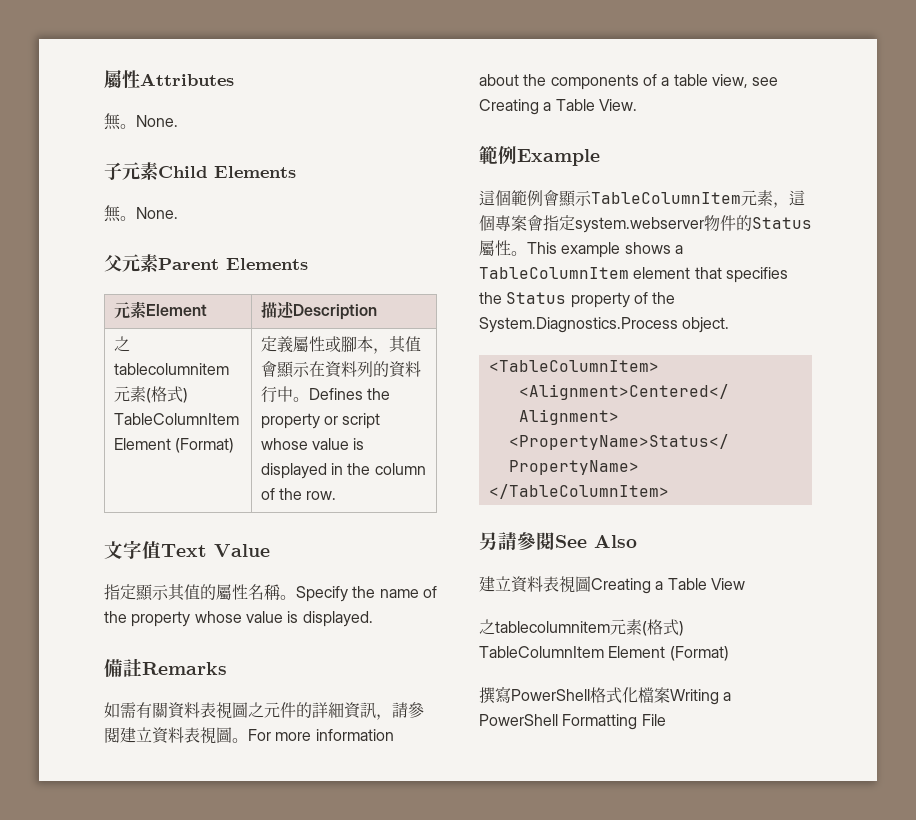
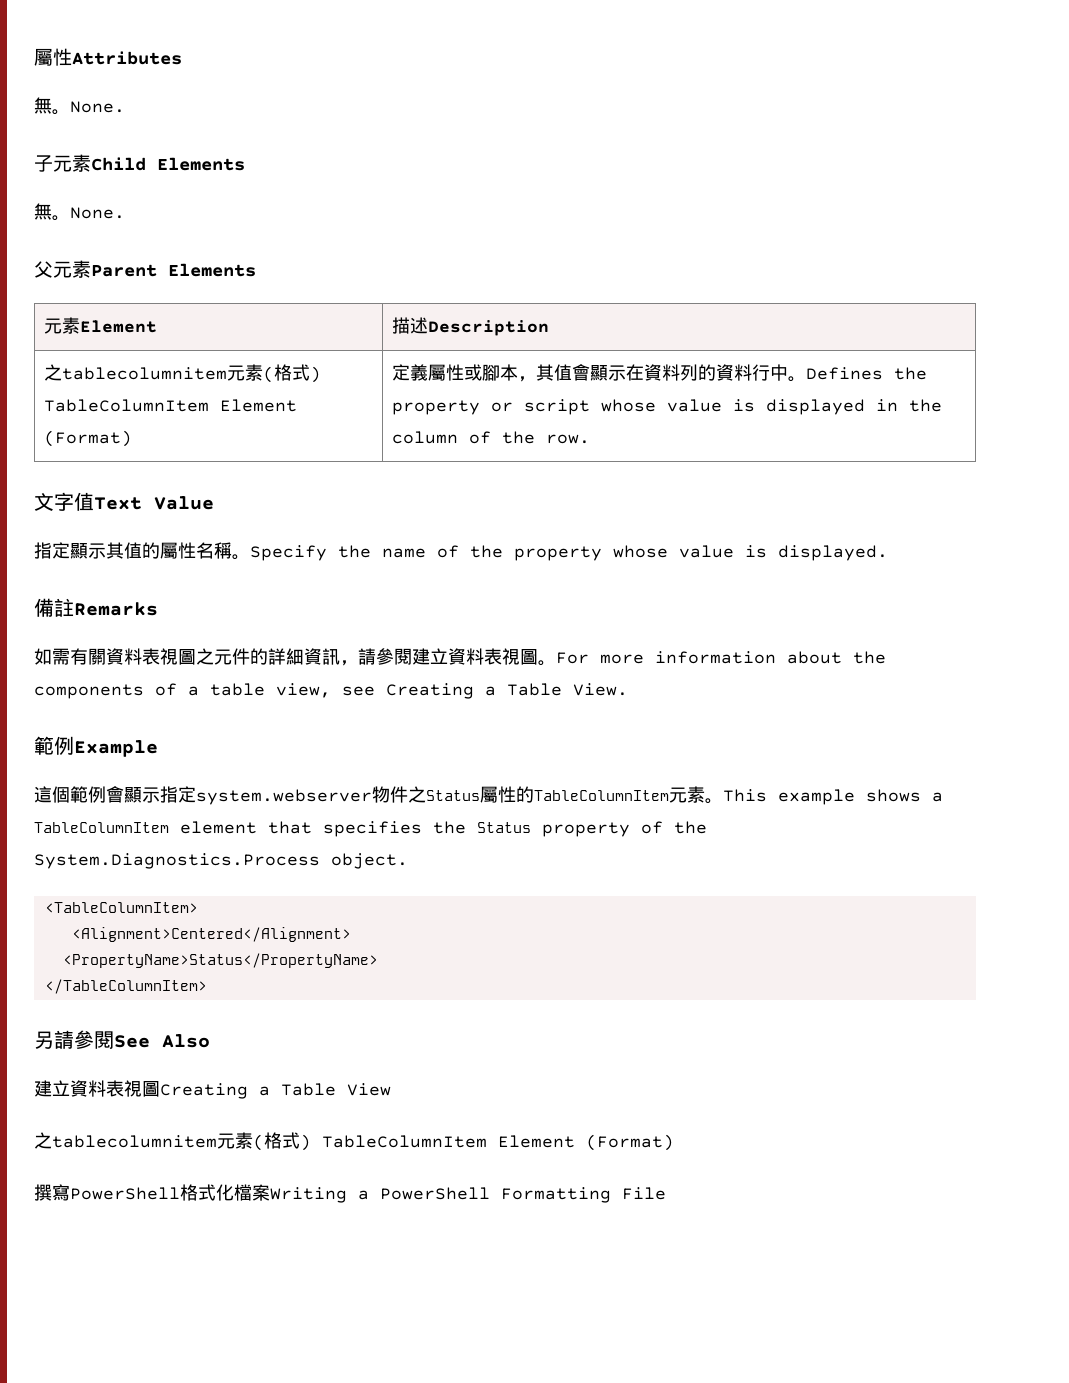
[591,190,805,208] [479,215,543,231] TableColumnItem元素，這個專案會 -> (160, 795) none
[736,215,752,231] 的 -> [408,786,426,803] 之
(511, 248) none -> [516,786,705,803] 的TableColumnItem元素

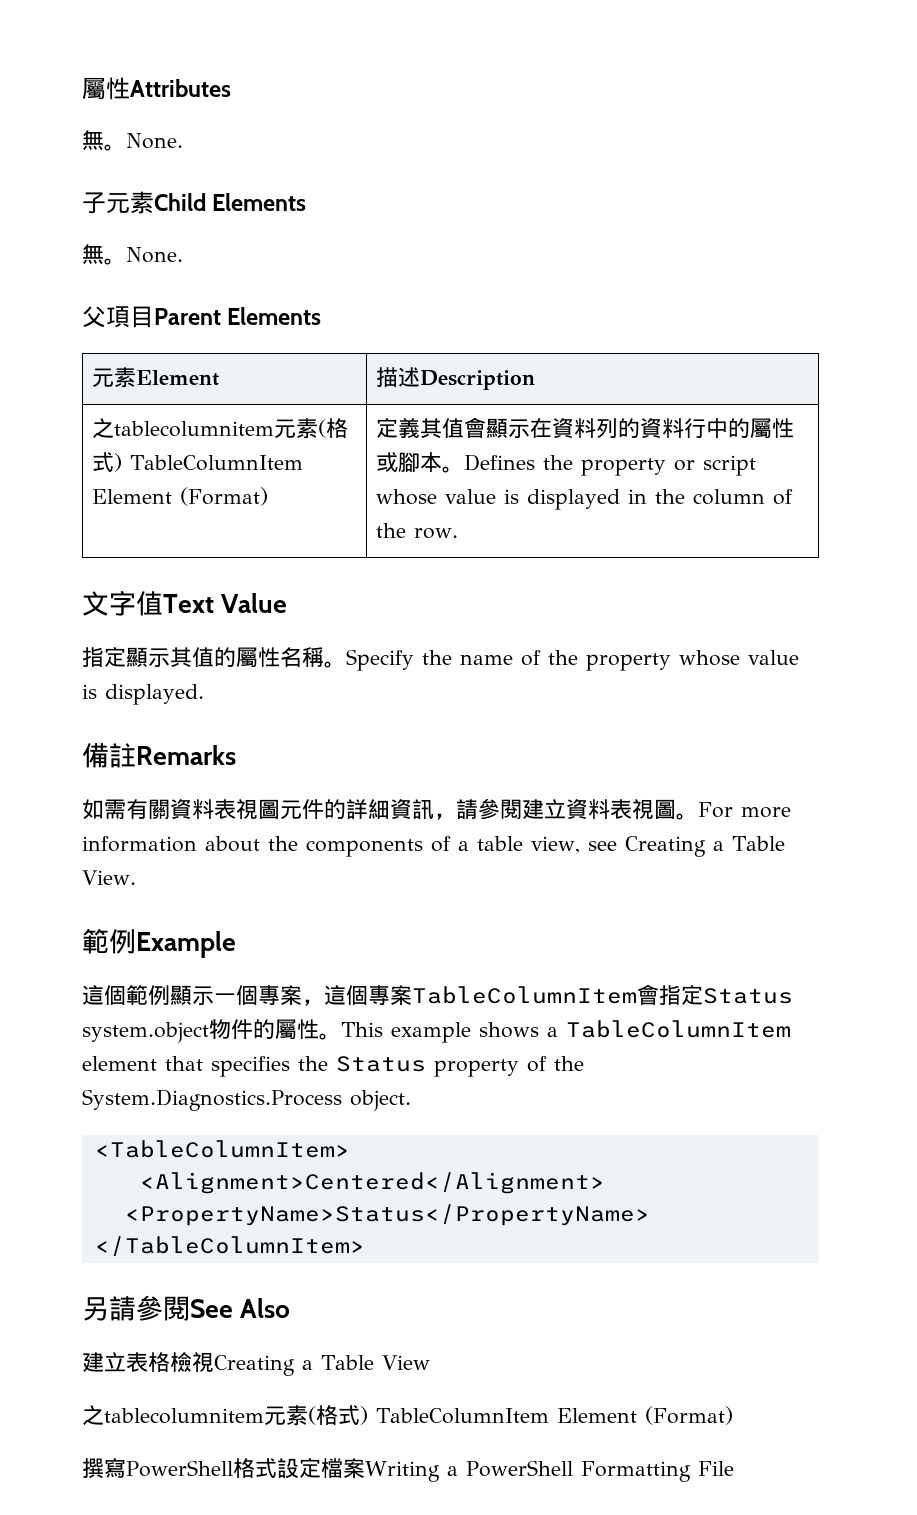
[53,260,91,278] 元素 -> [106,306,154,328] 項目
[427,364,536,382] 屬性或腳本， -> (421, 427) none
(788, 372) none -> [728,418,795,439] [376,452,443,473] 的屬性或腳本
[196,648,214,665] 之 -> (280, 809) none
[106,786,705,805] 會顯示指定system.webserver物件之Status屬性的TableColumnItem元素 -> [170,984,793,1006] [82,1019,319,1043] 顯示一個專案，這個專案TableColumnItem會指定Status system.object物件的屬性
[70,1080,160,1097] 資料表視圖 -> [126,1352,214,1373] 表格檢視
[216,1184,234,1201] 化 -> [276,1458,321,1479] 設定

